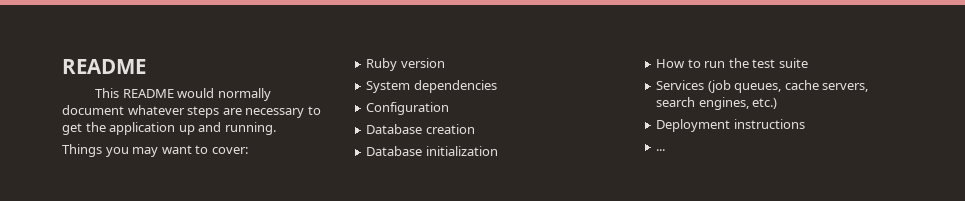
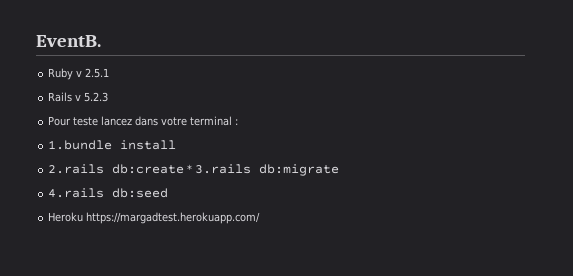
[62,59,146,74] [95,88,271,101] [62,105,321,118] [62,122,276,135] [62,144,248,157] [366,58,445,71] [366,80,497,93] [366,102,450,115] [366,124,475,134] [366,146,498,156] [656,58,808,68] [656,80,869,93] [656,97,778,110] [656,119,805,132] [656,149,666,151] README // This README would normally document whatever steps are necessary to get the application up and running. // Things you may want to cover: // Ruby version // System dependencies // Configuration // Database creation // Database initialization // How to run the test suite // Services (job queues, cache servers, search engines, etc.) // Deployment instructions // ... -> [36,35,101,47] [48,68,110,80] [48,92,109,102] [48,116,239,126] [48,140,177,150] [48,164,340,176] [48,188,169,198] [48,212,261,224] EventB. // Ruby v 2.5.1 // Rails v 5.2.3 // Pour teste lancez dans votre terminal : // 1.bundle install // 2.rails db:create * 3.rails db:migrate // 4.rails db:seed // Heroku https://margadtest.herokuapp.com/

